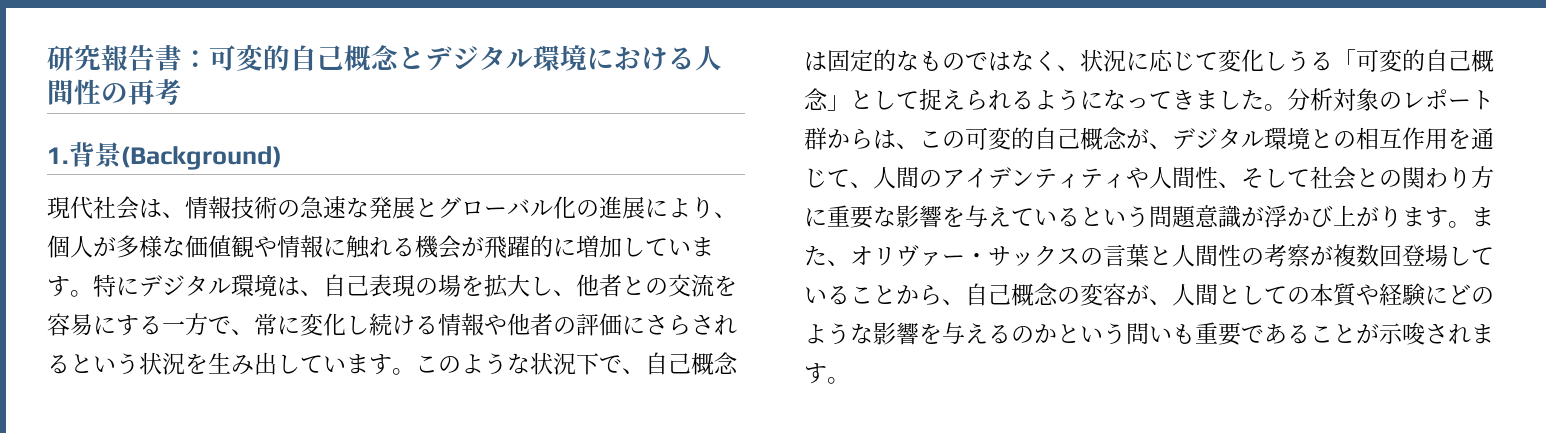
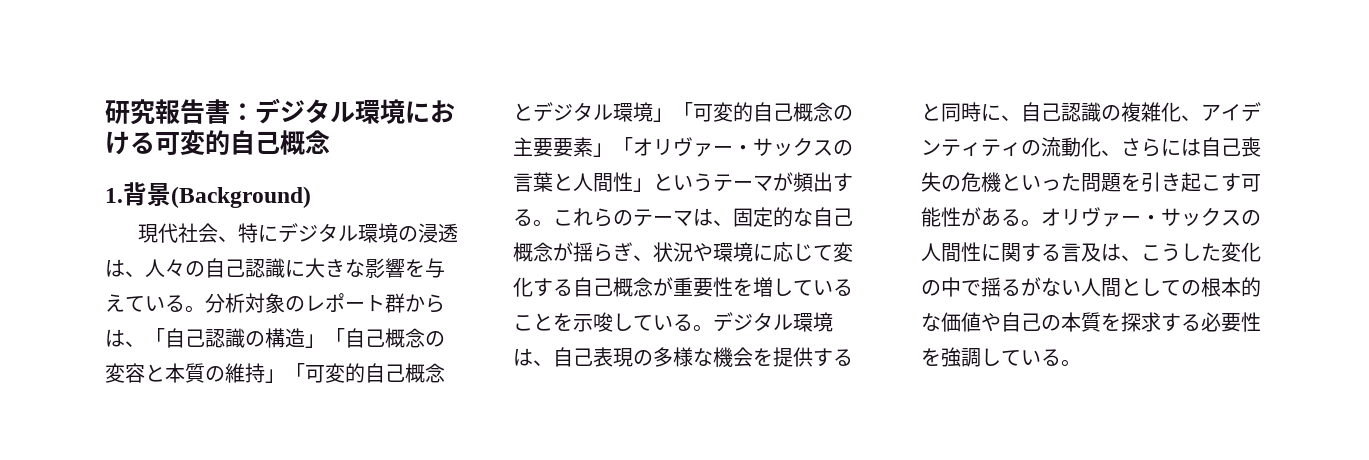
[209,44,425,71] 可変的自己概念と -> (255, 112) none
[695,46,722,71] [47,79,182,105] 人間性の再考 -> [155,130,330,155] 可変的自己概念
[139,196,737,219] [47,235,714,259] [47,274,737,298] [47,313,737,336] [47,352,738,375] [804,49,1494,72] [804,88,1264,111] は、情報技術の急速な発展とグローバル化の進展により、個人が多様な価値観や情報に触れる機会が飛躍的に増加しています。特にデジタル環境は、自己表現の場を拡大し、他者との交流を容易にする一方で、常に変化し続ける情報や他者の評価にさらされるという状況を生み出しています。このような状況下で、自己概念は固定的なものではなく、状況に応じて変化しうる「可変的自己概念」として捉えられるようになってきました -> [217,223,458,243] [105,258,445,278] [105,294,185,312] 、特にデジタル環境の浸透は、人々の自己認識に大きな影響を与えている
[919,127,1494,150] [804,166,1494,190] [804,205,1494,229] [804,245,850,266] この可変的自己概念が、デジタル環境との相互作用を通じて、人間のアイデンティティや人間性、そして社会との関わり方に重要な影響を与えているという問題意識が浮かび上がります。また、 -> [145,328,445,348] [105,363,445,383] [513,102,853,122] [513,137,633,157] 「自己認識の構造」「自己概念の変容と本質の維持」「可変的自己概念とデジタル環境」「可変的自己概念の主要要素」「
[1241,244,1494,267] [804,283,1494,307] [804,322,1494,346] [804,363,827,384] の考察が複数回登場していることから、自己概念の変容が、人間としての本質や経験にどのような影響を与えるのかという問いも重要であることが示唆されます -> [633,172,853,192] [513,207,853,227] [513,242,853,262] [513,277,853,297] [513,312,833,332] [513,347,853,367] [921,102,1261,122] [921,137,1261,157] [921,172,1261,192] [921,207,1261,227] [921,242,1261,262] [921,277,1261,297] [921,312,1261,332] [921,347,1061,367] 」というテーマが頻出する。これらのテーマは、固定的な自己概念が揺らぎ、状況や環境に応じて変化する自己概念が重要性を増していることを示唆している。デジタル環境は、自己表現の多様な機会を提供すると同時に、自己認識の複雑化、アイデンティティの流動化、さらには自己喪失の危機といった問題を引き起こす可能性がある。オリヴァー・サックスの人間性に関する言及は、こうした変化の中で揺るがない人間としての根本的な価値や自己の本質を探求する必要性を強調している

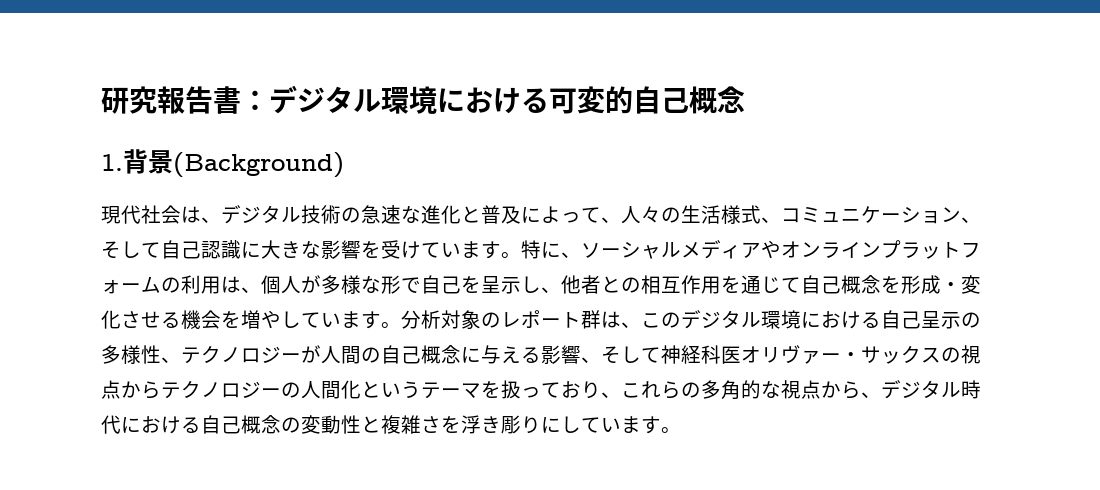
[217,223,458,243] [105,259,205,277] 、特にデジタル環境の浸透は、人々の -> [181,205,981,224] [101,241,161,259] は、デジタル技術の急速な進化と普及によって、人々の生活様式、コミュニケーション、そして
[425,258,445,278] [105,294,185,312] 与えている -> [381,240,981,259] [101,275,981,294] [101,310,381,329] 受けています。特に、ソーシャルメディアやオンラインプラットフォームの利用は、個人が多様な形で自己を呈示し、他者との相互作用を通じて自己概念を形成・変化させる機会を増やしています
[405,294,445,313] [105,328,445,348] [105,363,445,383] [513,102,853,122] [513,137,853,157] [513,172,853,192] [513,207,853,227] [513,242,853,262] [513,277,853,297] [513,312,833,332] [513,347,853,367] [921,102,1261,122] [921,137,1261,157] [921,172,1261,192] [921,207,1261,227] [921,242,1261,262] [921,277,1261,297] [921,312,1261,332] [921,347,1061,367] からは、「自己認識の構造」「自己概念の変容と本質の維持」「可変的自己概念とデジタル環境」「可変的自己概念の主要要素」「オリヴァー・サックスの言葉と人間性」というテーマが頻出する。これらのテーマは、固定的な自己概念が揺らぎ、状況や環境に応じて変化する自己概念が重要性を増していることを示唆している。デジタル環境は、自己表現の多様な機会を提供すると同時に、自己認識の複雑化、アイデンティティの流動化、さらには自己喪失の危機といった問題を引き起こす可能性がある。オリヴァー・サックスの人間性に関する言及は、こうした変化の中で揺るがない人間としての根本的な価値や自己の本質を探求する必要性を強調している -> [601,310,981,329] [101,345,981,364] [101,380,981,400] [101,415,661,434] は、このデジタル環境における自己呈示の多様性、テクノロジーが人間の自己概念に与える影響、そして神経科医オリヴァー・サックスの視点からテクノロジーの人間化というテーマを扱っており、これらの多角的な視点から、デジタル時代における自己概念の変動性と複雑さを浮き彫りにしています

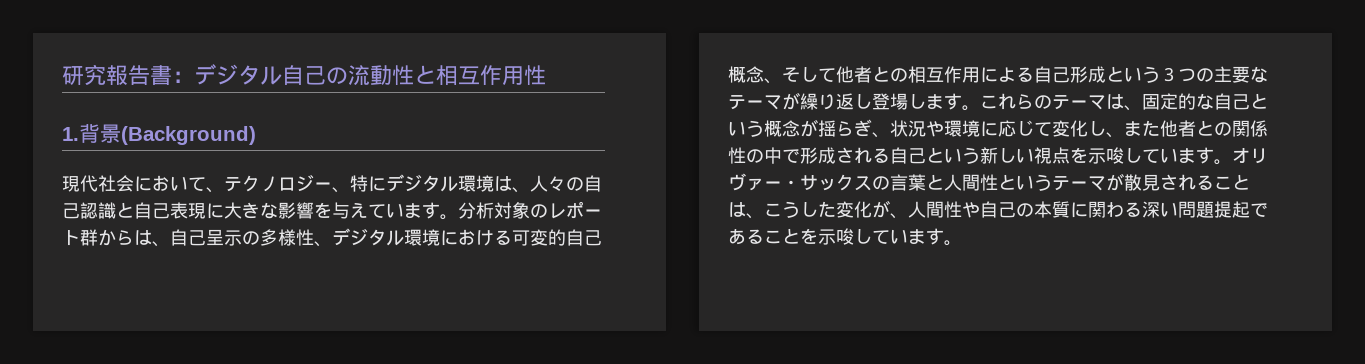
(381, 100) none -> [282,65,546,86] [62,124,256,145] [62,174,602,193] [62,201,602,220] [62,228,404,247] 自己の流動性と相互作用性 // 1.背景(Background) // 現代社会において、テクノロジー、特にデジタル環境は、人々の自己認識と自己表現に大きな影響を与えています。分析対象のレポート群からは、自己呈示の多様性、デジタル
[101,149,344,178] [101,205,981,224] [101,240,981,259] [101,275,981,294] [101,310,981,329] [101,345,741,364] // 1.背景(Background) // 現代社会は、デジタル技術の急速な進化と普及によって、人々の生活様式、コミュニケーション、そして自己認識に大きな影響を受けています。特に、ソーシャルメディアやオンラインプラットフォームの利用は、個人が多様な形で自己を呈示し、他者との相互作用を通じて自己概念を形成・変化させる機会を増やしています。分析対象のレポート群は、このデジタル環境における自己呈示の多様性、テクノロジーが人間の自己概念に与える影響、そして神経科医 -> [764,66,1268,84] [728,92,1268,111] [728,119,1268,138] [728,147,1232,165] 、そして他者との相互作用による自己形成という３つの主要なテーマが繰り返し登場します。これらのテーマは、固定的な自己という概念が揺らぎ、状況や環境に応じて変化し、また他者との関係性の中で形成される自己という新しい視点を示唆しています。
[961,345,981,364] [101,380,981,400] [101,415,561,434] 視点からテクノロジーの人間化というテーマを扱っており、これらの多角的な視点から、デジタル時代における自己概念の変動性と複雑さを浮き彫りに -> [890,173,1250,191] [728,200,1268,219] [728,228,854,245] 言葉と人間性というテーマが散見されることは、こうした変化が、人間性や自己の本質に関わる深い問題提起であることを示唆

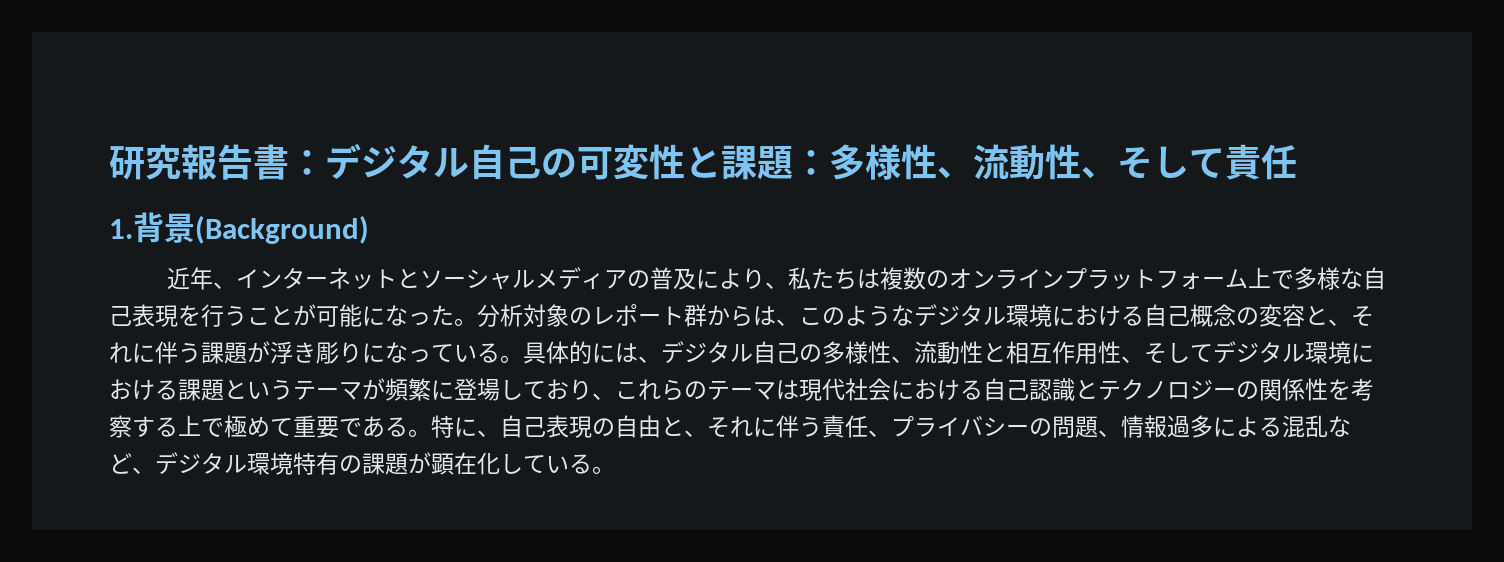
[348,65,546,86] [62,124,256,145] [62,174,602,193] [62,202,440,219] 流動性と相互作用性 // 1.背景(Background) // 現代社会において、テクノロジー、特にデジタル環境は、人々の自己認識と自己表現に大きな影響を与えています -> [577,144,1297,180] [109,212,369,244] [167,267,1387,290] [109,304,454,327] 可変性と課題：多様性、流動性、そして責任 // 1.背景(Background) // 近年、インターネットとソーシャルメディアの普及により、私たちは複数のオンラインプラットフォーム上で多様な自己表現を行うことが可能になった
[170,228,566,247] 自己呈示の多様性、デジタル環境における可変的 -> [799,304,1144,327] このようなデジタル環境における
[764,66,1268,84] [728,92,1268,111] [728,119,1268,138] [728,147,1268,165] [728,173,1250,191] [728,200,1268,219] [728,228,944,245] 、そして他者との相互作用による自己形成という３つの主要なテーマが繰り返し登場します。これらのテーマは、固定的な自己という概念が揺らぎ、状況や環境に応じて変化し、また他者との関係性の中で形成される自己という新しい視点を示唆しています。オリヴァー・サックスの言葉と人間性というテーマが散見されることは、こうした変化が、人間性や自己の本質に関わる深い問題提起であることを示唆しています -> [1236,304,1374,327] [109,341,1374,364] [109,378,1374,401] [109,415,1351,438] [109,452,592,475] の変容と、それに伴う課題が浮き彫りになっている。具体的には、デジタル自己の多様性、流動性と相互作用性、そしてデジタル環境における課題というテーマが頻繁に登場しており、これらのテーマは現代社会における自己認識とテクノロジーの関係性を考察する上で極めて重要である。特に、自己表現の自由と、それに伴う責任、プライバシーの問題、情報過多による混乱など、デジタル環境特有の課題が顕在化している

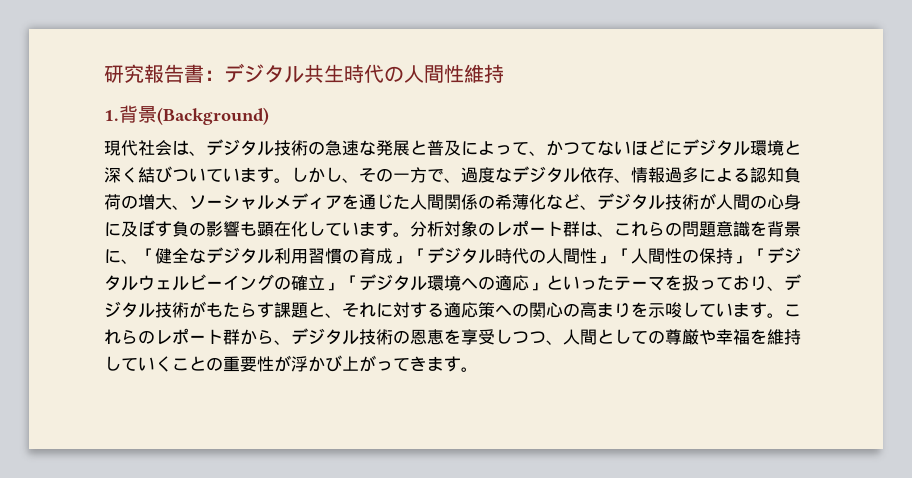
[469,144,1297,180] [109,212,369,244] [167,267,421,290] 自己の可変性と課題：多様性、流動性、そして責任 // 1.背景(Background) // 近年、インターネットと -> [304,64,504,83] [104,105,269,125] [104,139,801,156] [104,166,801,183] [104,194,189,210] 共生時代の人間性維持 // 1.背景(Background) // 現代社会は、デジタル技術の急速な発展と普及によって、かつてないほどにデジタル環境と深く結びついています。しかし、その一方で、過度なデジタル依存、情報過多による認知負荷の増大、
[627,267,1387,290] [109,304,454,327] の普及により、私たちは複数のオンラインプラットフォーム上で多様な自己表現を行うことが可能になった -> [342,193,801,210] [104,220,393,237] を通じた人間関係の希薄化など、デジタル技術が人間の心身に及ぼす負の影響も顕在化しています
[707,304,1374,327] [109,341,1374,364] [109,378,1374,401] [109,415,1351,438] [109,452,592,475] からは、このようなデジタル環境における自己概念の変容と、それに伴う課題が浮き彫りになっている。具体的には、デジタル自己の多様性、流動性と相互作用性、そしてデジタル環境における課題というテーマが頻繁に登場しており、これらのテーマは現代社会における自己認識とテクノロジーの関係性を考察する上で極めて重要である。特に、自己表現の自由と、それに伴う責任、プライバシーの問題、情報過多による混乱など、デジタル環境特有の課題が顕在化している -> [580,221,801,237] [104,247,801,264] [104,274,801,291] [104,301,801,318] [104,328,801,345] [104,355,461,372] は、これらの問題意識を背景に、「健全なデジタル利用習慣の育成」「デジタル時代の人間性」「人間性の保持」「デジタルウェルビーイングの確立」「デジタル環境への適応」といったテーマを扱っており、デジタル技術がもたらす課題と、それに対する適応策への関心の高まりを示唆しています。これらのレポート群から、デジタル技術の恩恵を享受しつつ、人間としての尊厳や幸福を維持していくことの重要性が浮かび上がってきます

